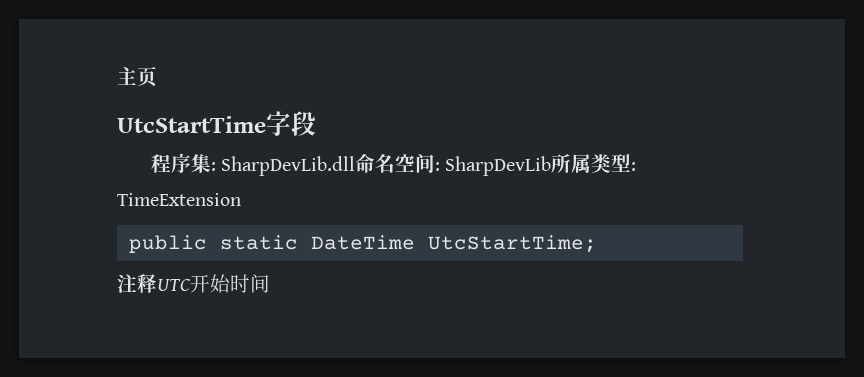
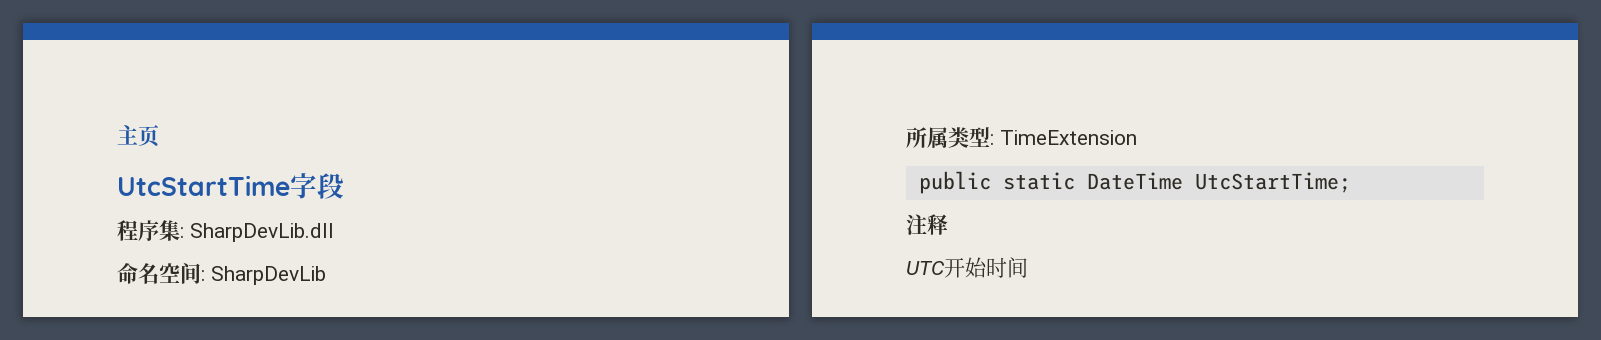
(356, 166) none -> (334, 232) //
(552, 166) none -> (326, 275) //
(157, 283) none -> (948, 224) //

